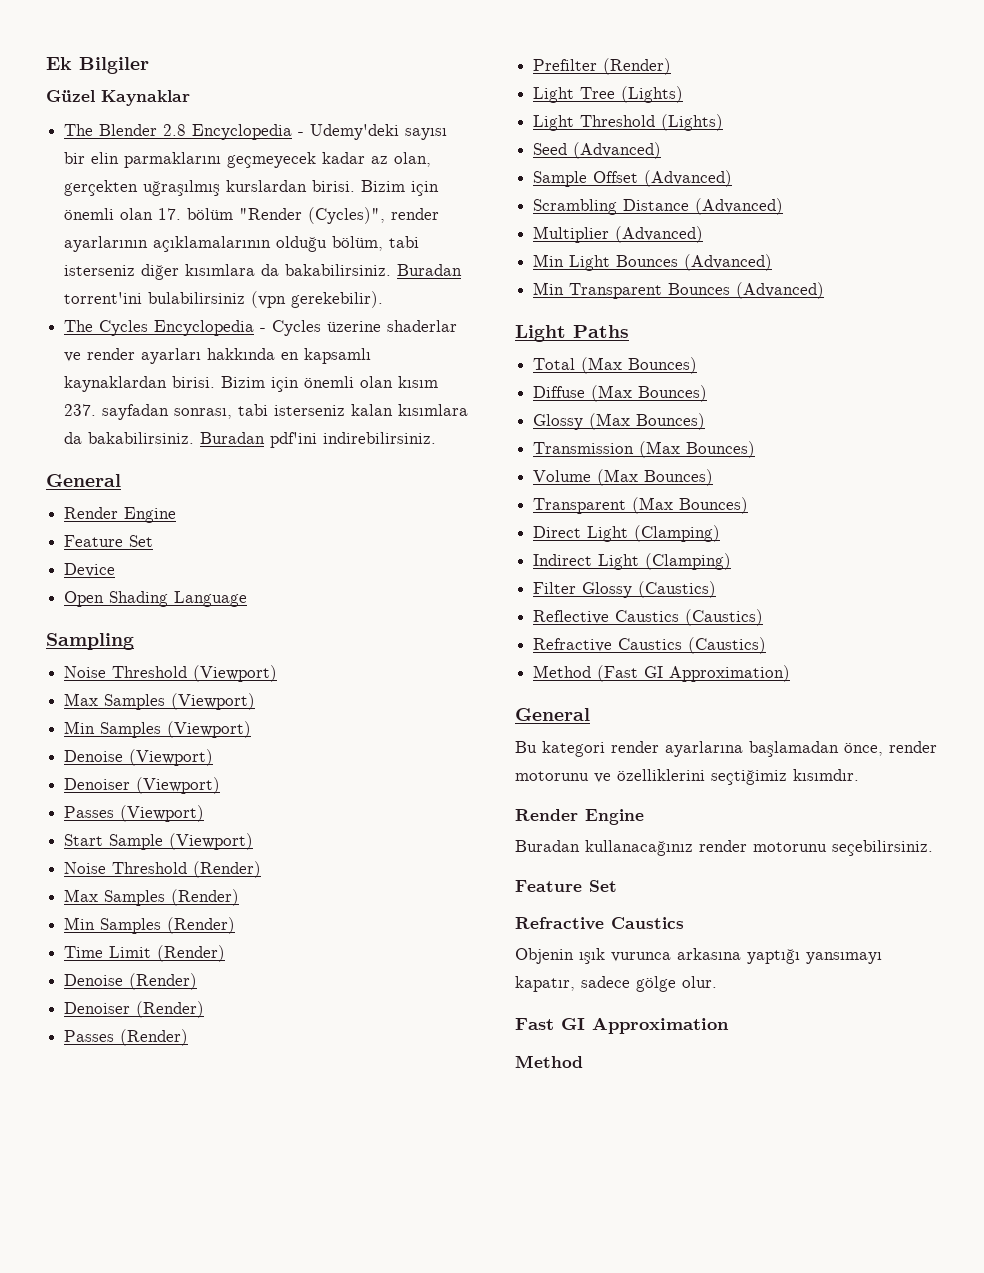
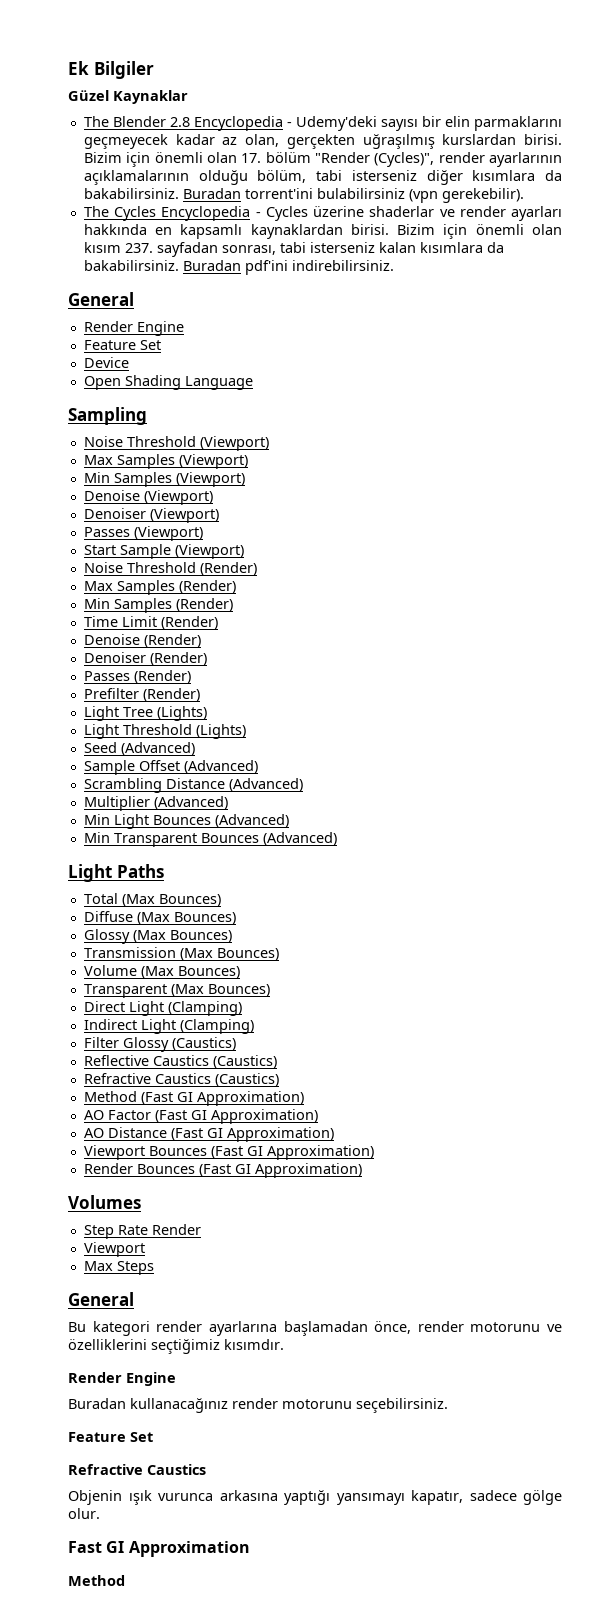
(791, 673) none -> [83,1109,318,1124] [83,1127,334,1142] [83,1145,374,1160] [83,1163,362,1178] [68,1195,141,1209] [83,1224,201,1239] [83,1242,145,1257] [83,1261,154,1275] // AO Factor (Fast GI Approximation) // AO Distance (Fast GI Approximation) // Viewport Bounces (Fast GI Approximation) // Render Bounces (Fast GI Approximation) // Volumes // Step Rate Render // Viewport // Max Steps

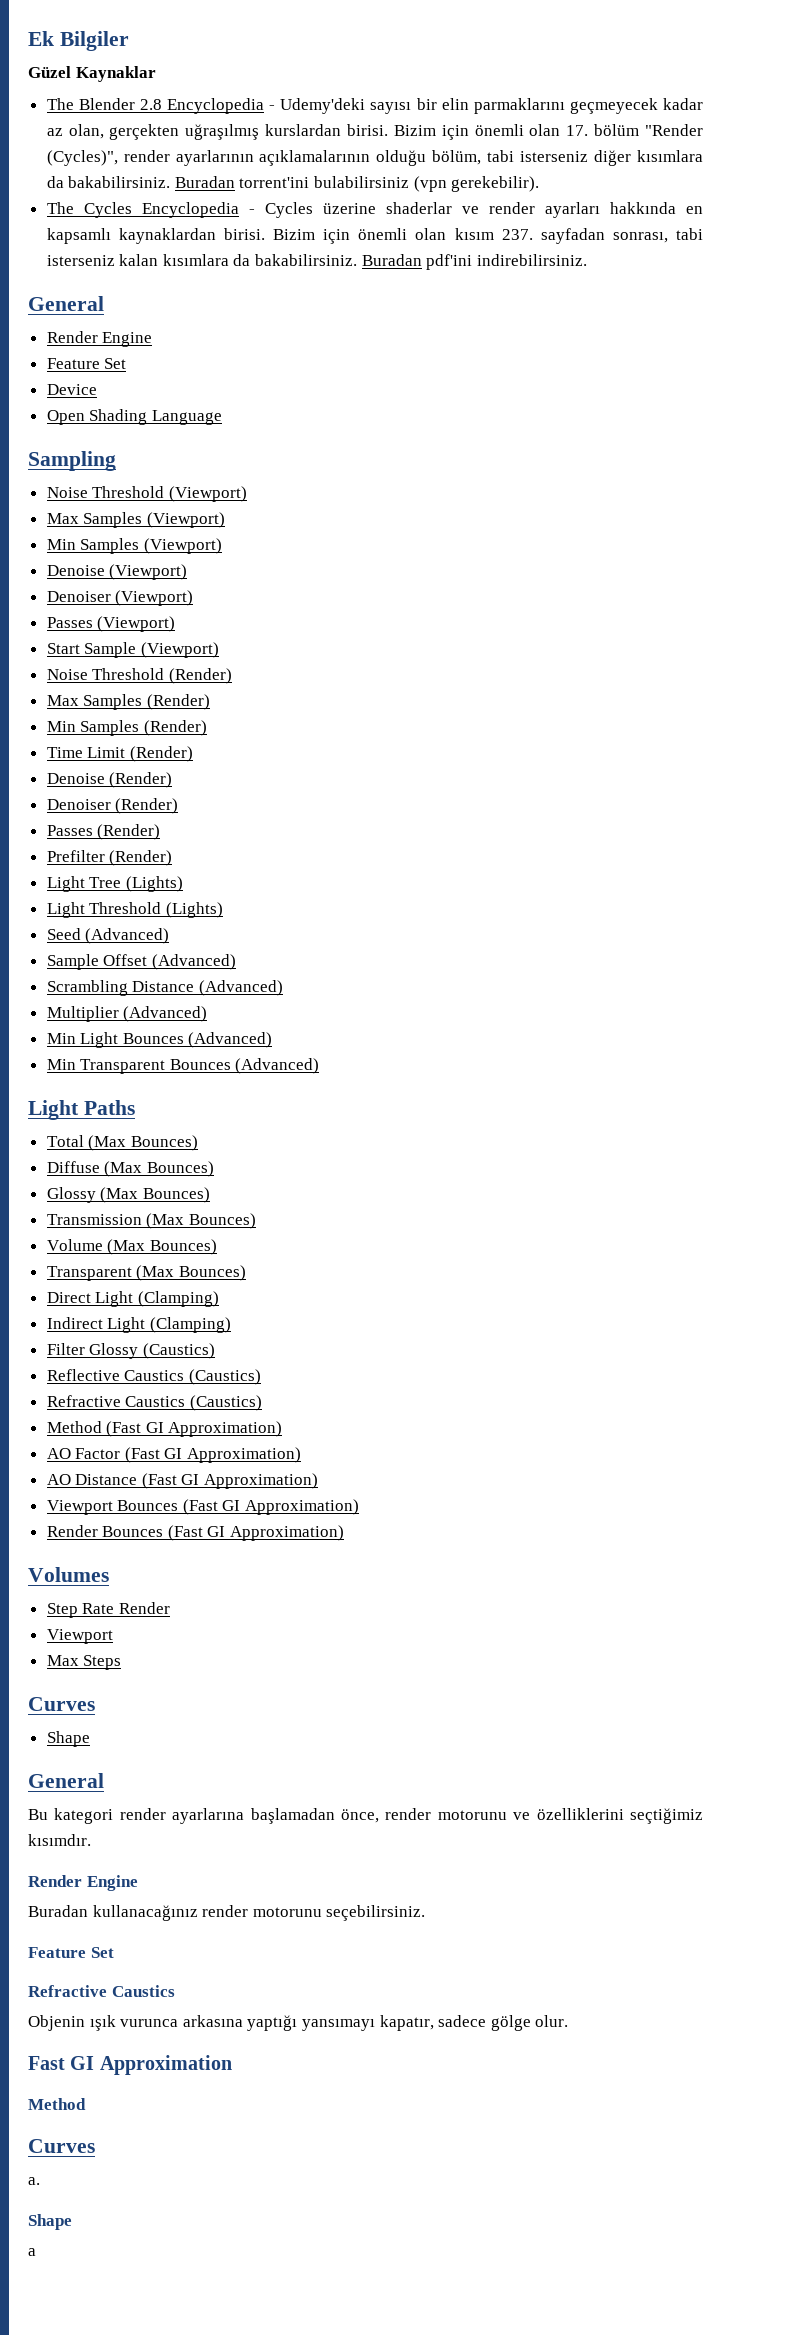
(154, 1268) none -> [28,1697,95,1711] [46,1731,90,1747] // Curves // Shape
(125, 1580) none -> [28,2139,95,2153] [28,2177,40,2185] [28,2214,72,2230] [28,2248,36,2256] // Curves // a. // Shape // a

